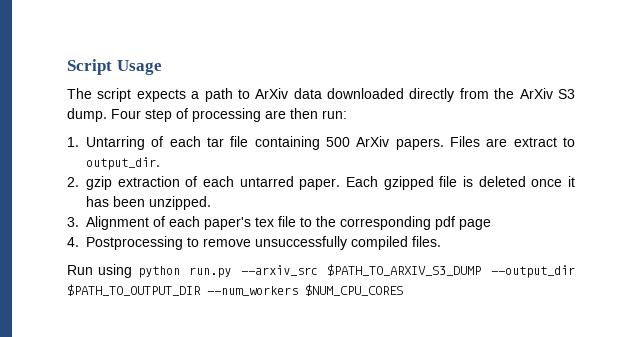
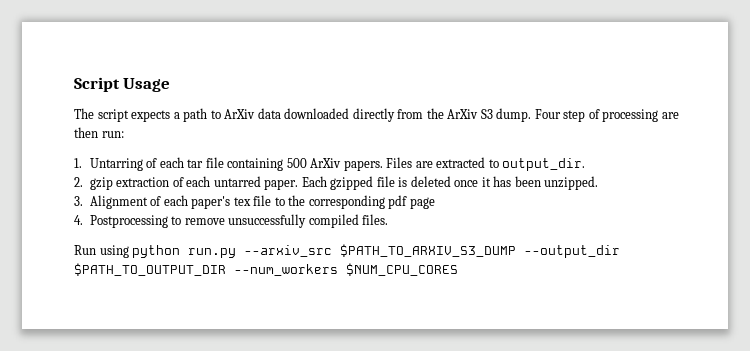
[513,137,557,147] extract -> [436,157,486,168] extracted

